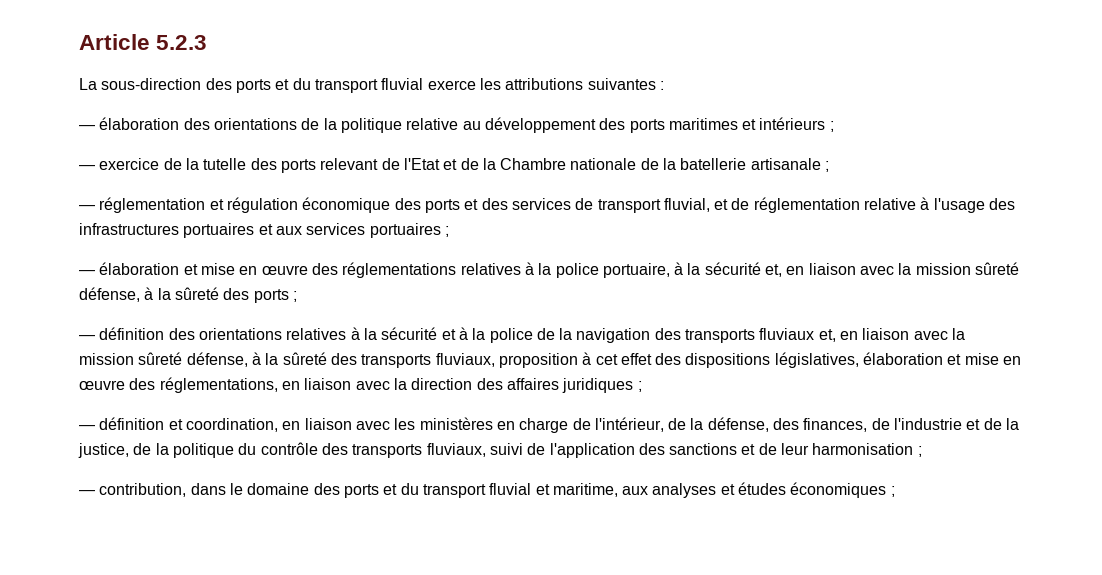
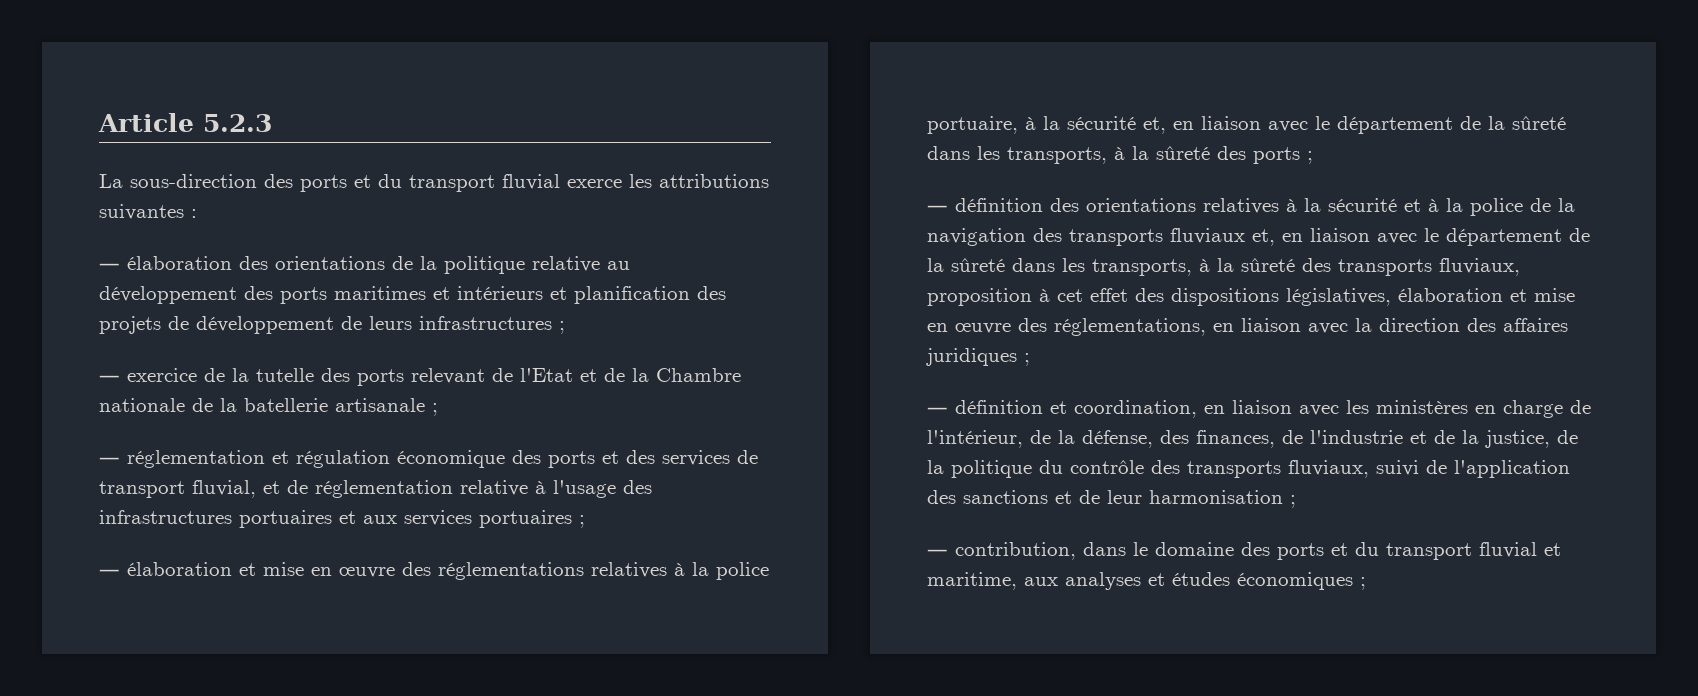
(826, 123) none -> [550,286,726,304] [99,316,552,334] et planification des projets de développement de leurs infrastructures
[898,262,1020,275] [79,287,140,302] la mission sûreté défense, -> [1315,116,1566,134] [927,146,1107,164] le département de la sûreté dans les transports,
[952,328,966,340] [79,352,248,367] la mission sûreté défense, -> [1424,228,1590,246] [927,258,1192,276] le département de la sûreté dans les transports,

